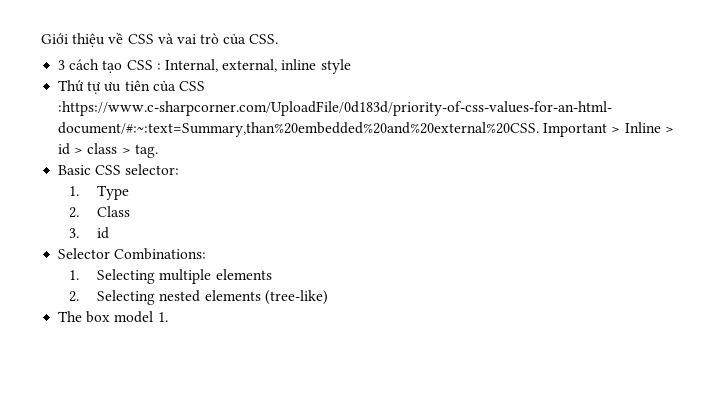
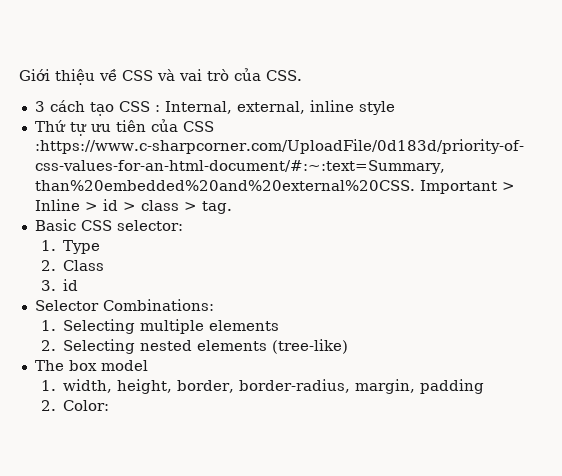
[157,312,168,322] 1. -> [40,379,484,394] [40,400,109,411] // 1. width, height, border, border-radius, margin, padding // 2. Color:

